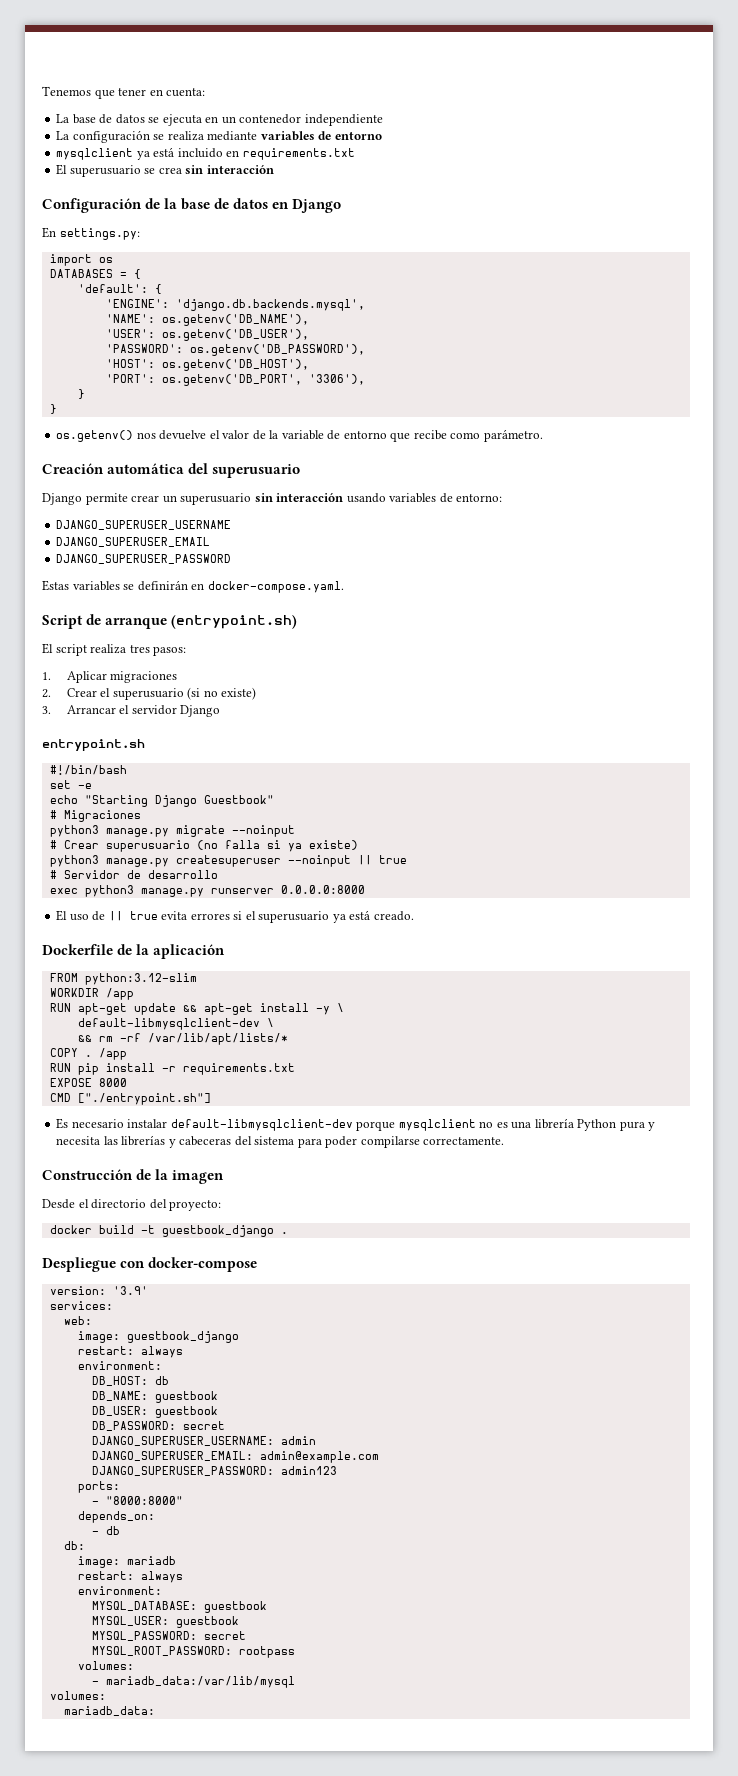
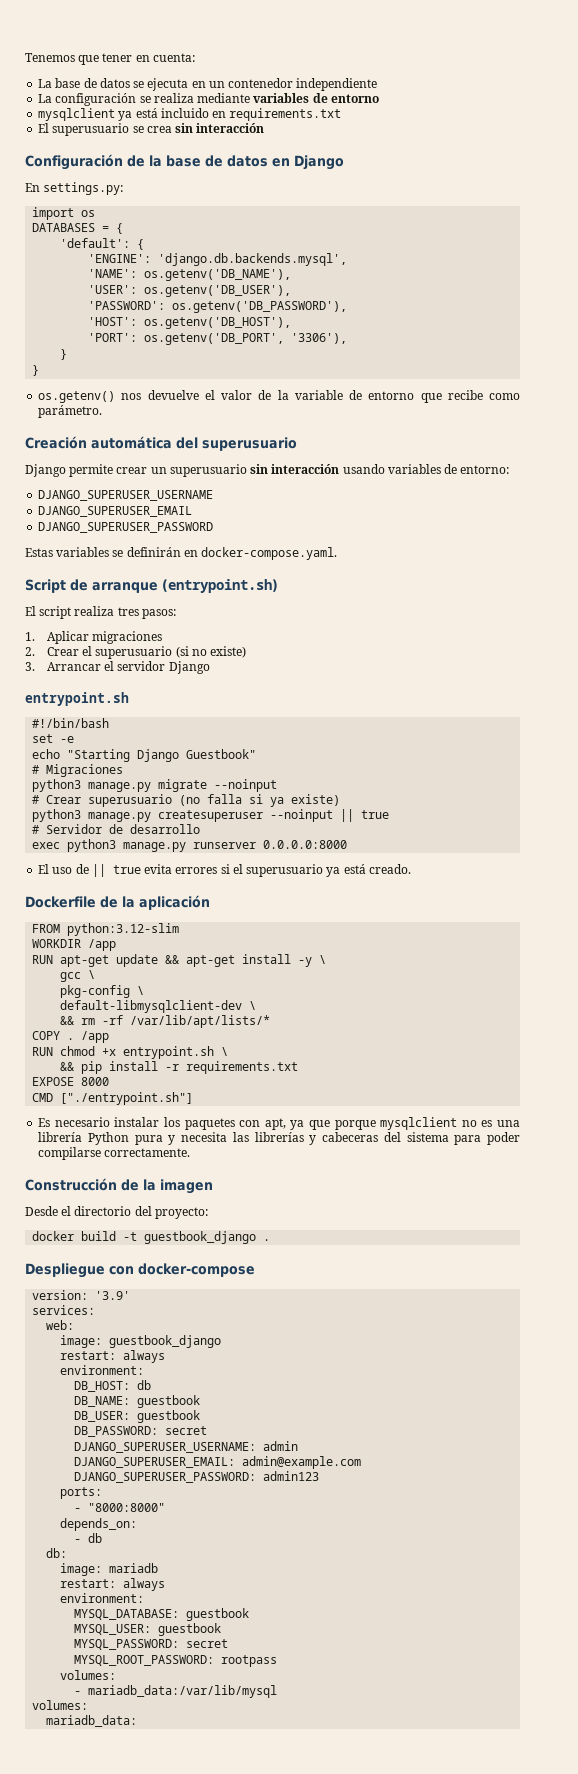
(344, 1007) none -> [60,970,96,982] [60,985,145,998] // gcc \ // pkg-config \
(71, 1067) none -> [60,1046,229,1059] [60,1062,75,1071] chmod +x entrypoint.sh \ // &&
[170,1119,353,1131] default-libmysqlclient-dev -> [164,1117,330,1130] los paquetes con apt, ya que

